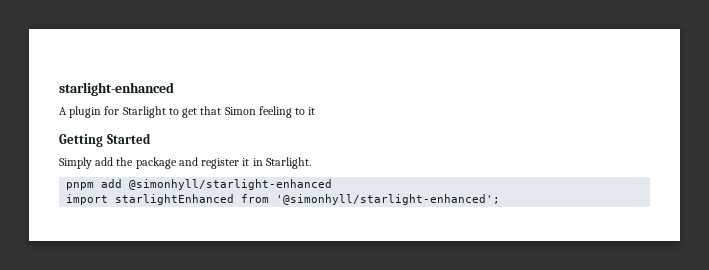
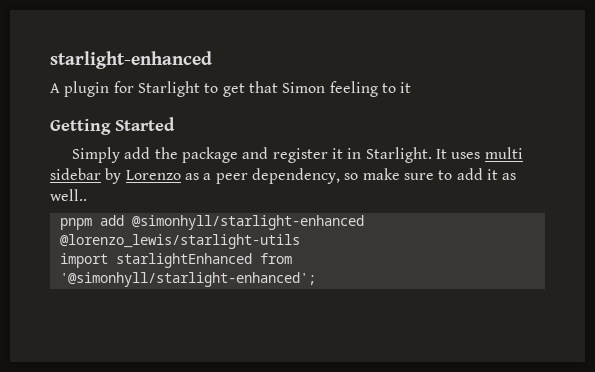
(311, 163) none -> [435,147,523,159] [50,168,517,184] [50,189,87,201] It uses multi sidebar by Lorenzo as a peer dependency, so make sure to add it as well..
(333, 184) none -> [59,234,300,249] @lorenzo_lewis/starlight-utils

